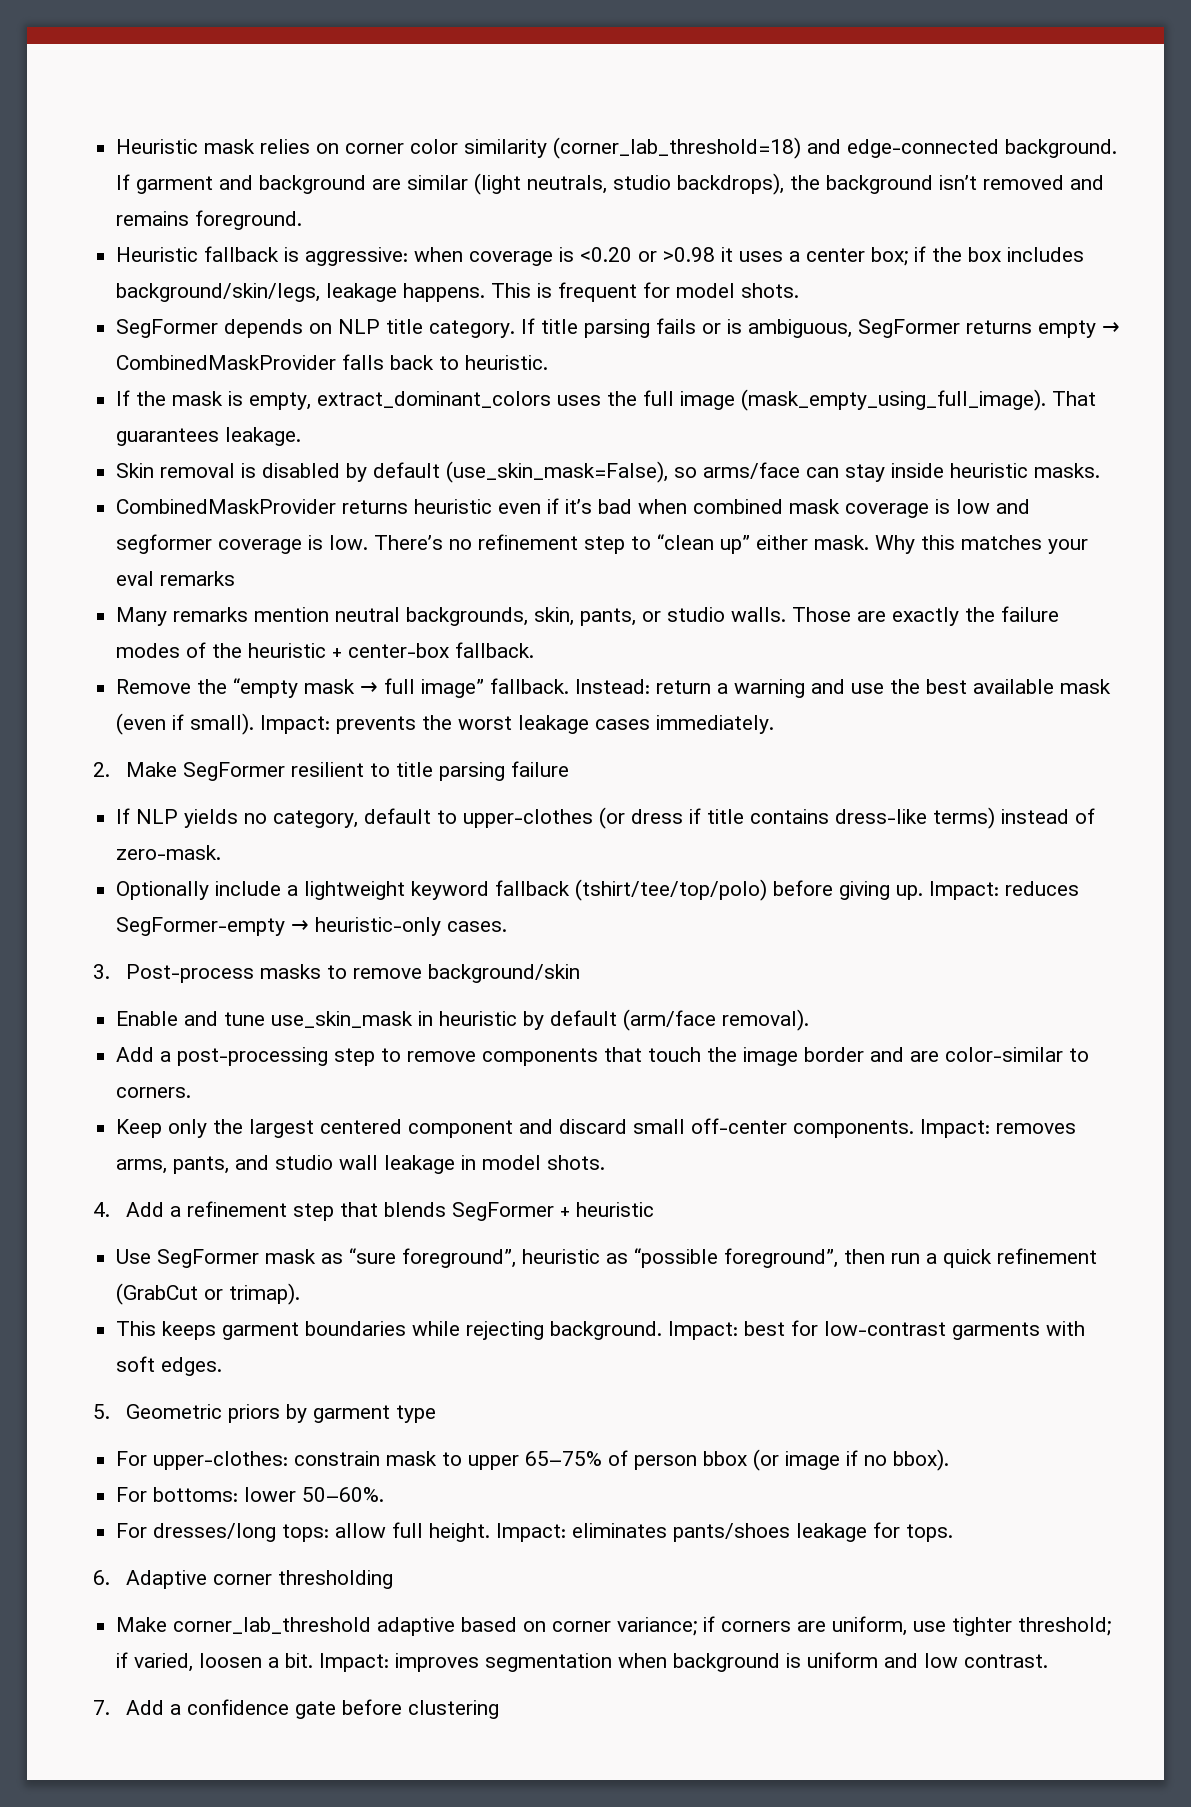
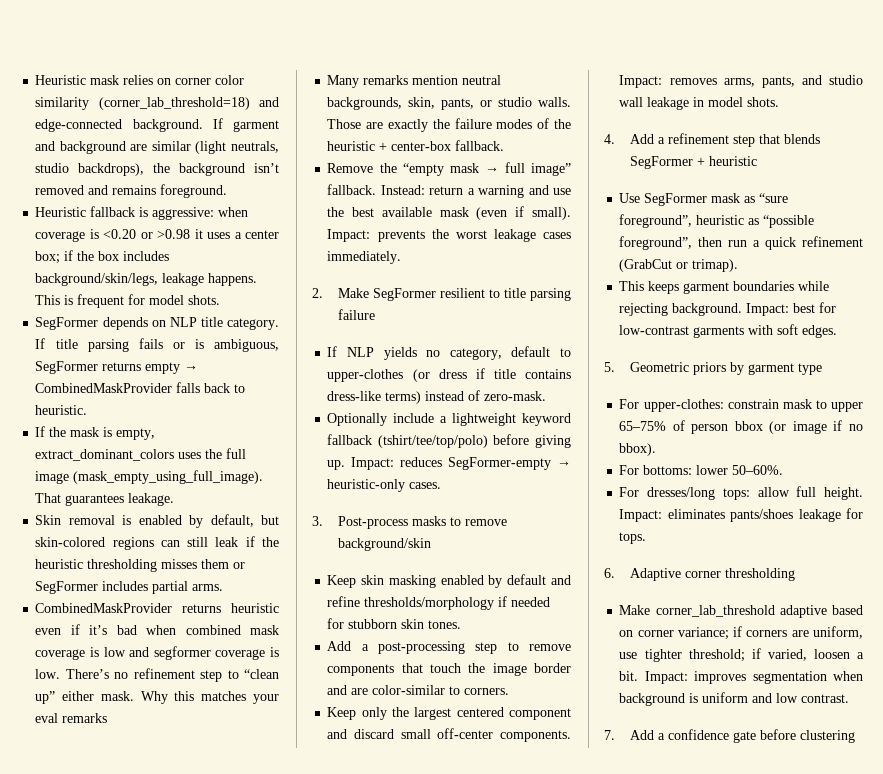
[262,461,1101,483] disabled by default (use_skin_mask=False), so arms/face can stay inside heuristic masks. -> [138,514,279,528] [35,536,279,550] [35,559,246,572] [35,581,224,594] enabled by default, but skin-colored regions can still leak if the heuristic thresholding misses them or SegFormer includes partial arms.
[116,1009,810,1031] Enable and tune use_skin_mask in heuristic by default (arm/face removal). -> [327,574,571,588] [327,596,551,610] [327,618,462,629] Keep skin masking enabled by default and refine thresholds/morphology if needed for stubborn skin tones.

